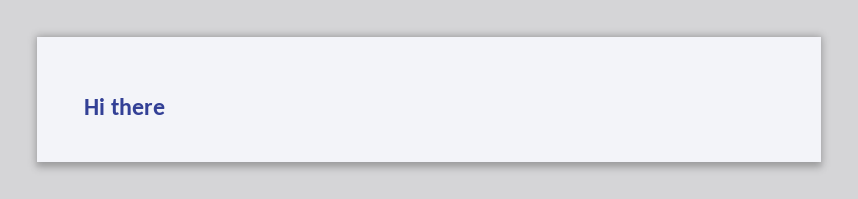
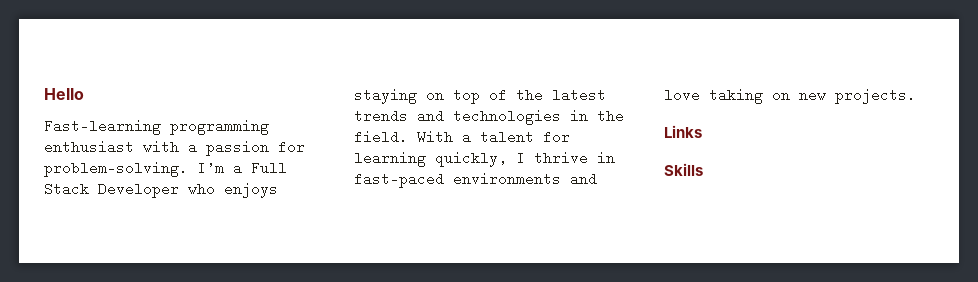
[84,98,166,115] Hi there -> [44,88,84,100] [44,119,269,135] [44,140,305,156] [44,161,287,177] [44,182,278,198] [354,88,606,104] [354,109,624,125] [354,130,570,144] [354,151,615,167] [354,172,597,188] [664,88,916,104] [664,125,702,138] [664,163,703,176] Hello // Fast-learning programming enthusiast with a passion for problem-solving. I’m a Full Stack Developer who enjoys staying on top of the latest trends and technologies in the field. With a talent for learning quickly, I thrive in fast-paced environments and love taking on new projects. // Links // Skills

